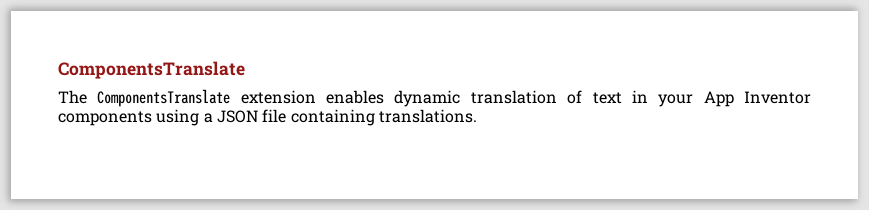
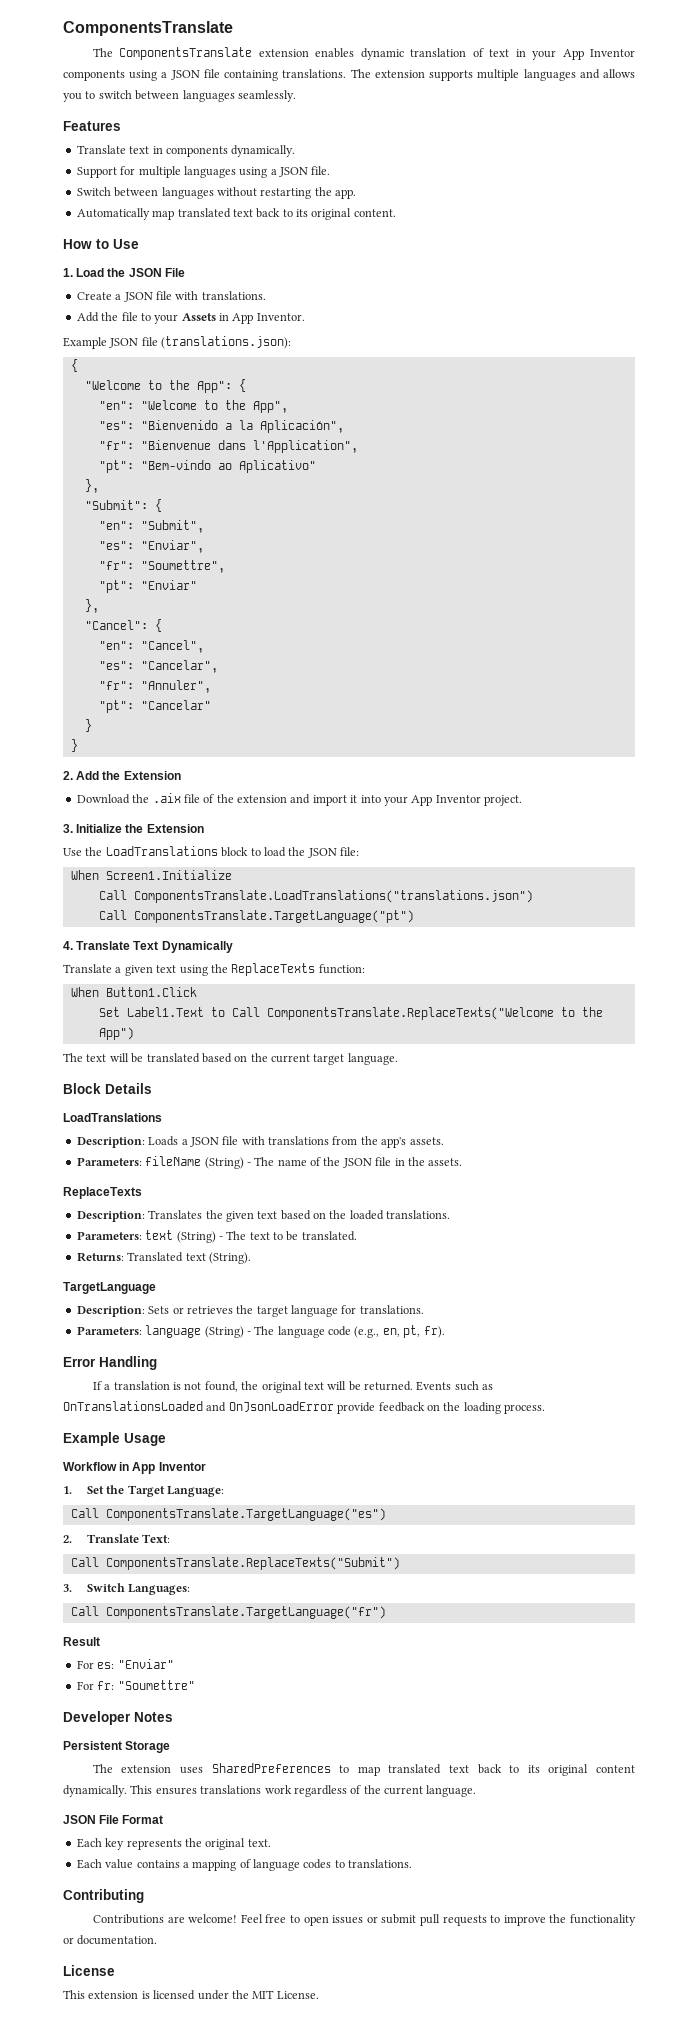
(477, 116) none -> [350,69,635,81] [63,90,296,102] [63,121,121,131] [76,145,296,157] [76,166,331,178] [76,187,356,199] [76,208,396,220] [63,239,139,249] [63,268,185,277] [76,291,266,302] [76,312,305,324] [63,336,292,349] [70,359,78,372] [84,379,246,393] [98,400,288,413] [98,420,344,433] [98,440,358,453] [98,460,316,473] [84,479,99,493] [84,499,162,512] [98,520,204,533] [98,540,204,553] [98,560,225,573] [98,580,197,593] [84,599,99,613] [84,619,162,632] [98,640,204,653] [98,660,218,673] [98,680,211,693] [98,700,211,713] [84,719,92,732] [70,739,78,752] [63,771,181,780] [76,793,522,806] [63,824,204,833] [63,846,359,858] [70,870,232,880] [98,890,533,903] [98,910,414,923] [63,941,233,953] [63,963,365,976] [70,987,197,997] [98,1007,603,1020] [98,1027,134,1040] [63,1053,398,1065] [63,1083,152,1094] [63,1113,162,1122] [76,1136,444,1148] [76,1156,463,1169] [63,1187,142,1199] [76,1210,451,1222] [76,1230,357,1243] [76,1252,251,1264] [63,1282,156,1294] [76,1305,424,1317] [76,1325,445,1338] [63,1356,157,1370] [92,1381,494,1393] [63,1401,545,1414] [63,1432,166,1446] [63,1462,206,1474] [63,1485,224,1497] [70,1508,386,1521] [63,1534,171,1543] [70,1557,400,1570] [63,1583,191,1595] [70,1606,386,1619] [63,1637,100,1646] [76,1659,174,1669] [76,1680,195,1690] [63,1711,173,1725] [63,1741,171,1753] [92,1763,635,1776] [63,1785,477,1797] [63,1815,164,1824] [76,1838,271,1850] [76,1859,413,1871] [63,1889,144,1903] [92,1914,636,1926] [63,1935,158,1945] [63,1965,115,1976] [63,1990,319,2000] The extension supports multiple languages and allows you to switch between languages seamlessly. // Features // Translate text in components dynamically. // Support for multiple languages using a JSON file. // Switch between languages without restarting the app. // Automatically map translated text back to its original content. // How to Use // 1. Load the JSON File // Create a JSON file with translations. // Add the file to your Assets in App Inventor. // Example JSON file (translations.json): // { // "Welcome to the App": { // "en": "Welcome to the App", // "es": "Bienvenido a la Aplicación", // "fr": "Bienvenue dans l'Application", // "pt": "Bem-vindo ao Aplicativo" // }, // "Submit": { // "en": "Submit", // "es": "Enviar", // "fr": "Soumettre", // "pt": "Enviar" // }, // "Cancel": { // "en": "Cancel", // "es": "Cancelar", // "fr": "Annuler", // "pt": "Cancelar" // } // } // 2. Add the Extension // Download the .aix file of the extension and import it into your App Inventor project. // 3. Initialize the Extension // Use the LoadTranslations block to load the JSON file: // When Screen1.Initialize // Call ComponentsTranslate.LoadTranslations("translations.json") // Call ComponentsTranslate.TargetLanguage("pt") // 4. Translate Text Dynamically // Translate a given text using the ReplaceTexts function: // When Button1.Click // Set Label1.Text to Call ComponentsTranslate.ReplaceTexts("Welcome to the App") // The text will be translated based on the current target language. // Block Details // LoadTranslations // Description: Loads a JSON file with translations from the app's assets. // Parameters: fileName (String) - The name of the JSON file in the assets. // ReplaceTexts // Description: Translates the given text based on the loaded translations. // Parameters: text (String) - The text to be translated. // Returns: Translated text (String). // TargetLanguage // Description: Sets or retrieves the target language for translations. // Parameters: language (String) - The language code (e.g., en, pt, fr). // Error Handling // If a translation is not found, the original text will be returned. Events such as OnTranslationsLoaded and OnJsonLoadError provide feedback on the loading process. // Example Usage // Workflow in App Inventor // 1. Set the Target Language: // Call ComponentsTranslate.TargetLanguage("es") // 2. Translate Text: // Call ComponentsTranslate.ReplaceTexts("Submit") // 3. Switch Languages: // Call ComponentsTranslate.TargetLanguage("fr") // Result // For es: "Enviar" // For fr: "Soumettre" // Developer Notes // Persistent Storage // The extension uses SharedPreferences to map translated text back to its original content dynamically. This ensures translations work regardless of the current language. // JSON File Format // Each key represents the original text. // Each value contains a mapping of language codes to translations. // Contributing // Contributions are welcome! Feel free to open issues or submit pull requests to improve the functionality or documentation. // License // This extension is licensed under the MIT License.

